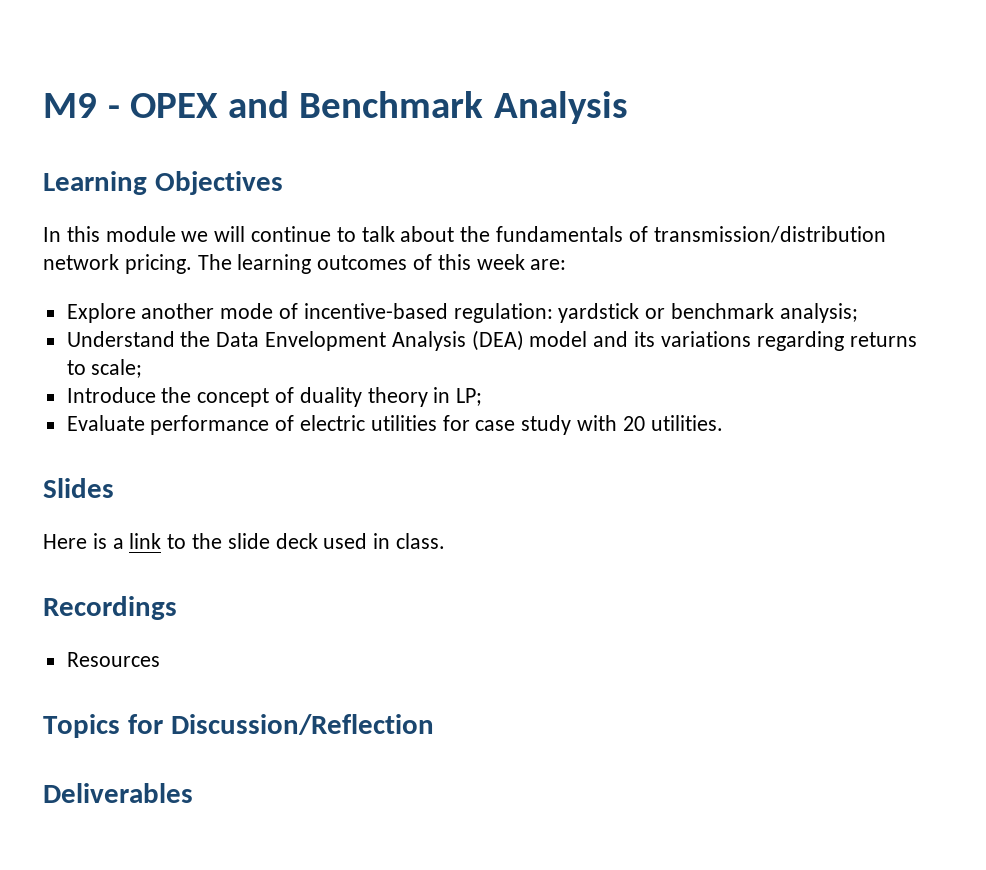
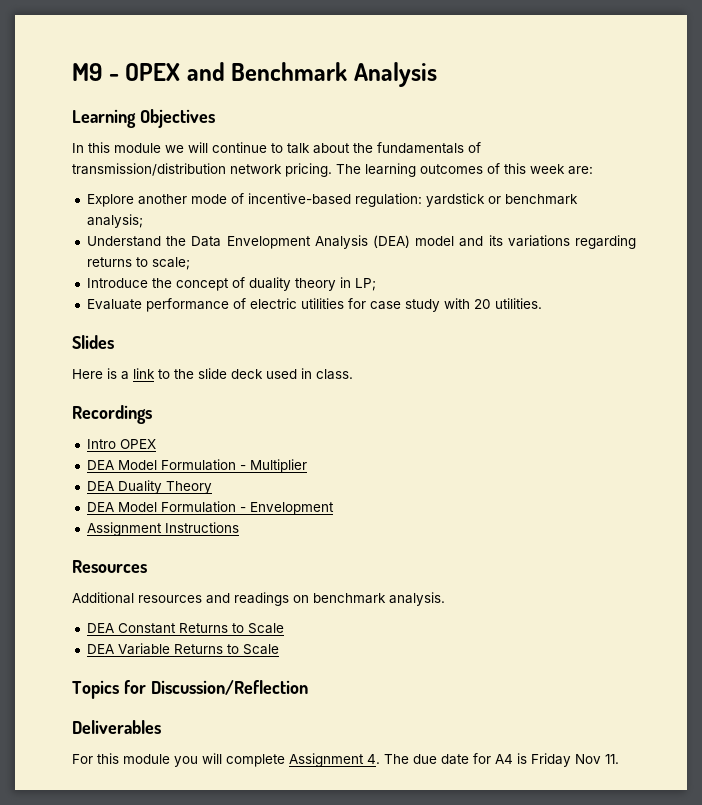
[66,652,160,667] [43,714,434,738] [43,783,193,803] Resources // Topics for Discussion/Reflection // Deliverables -> [86,439,156,449] [86,459,307,473] [86,480,212,494] [86,501,334,515] [86,522,239,536] [72,560,147,573] [72,592,445,606] [86,623,284,634] [86,643,279,655] [72,680,308,699] [72,720,161,734] [72,753,619,767] Intro OPEX // DEA Model Formulation - Multiplier // DEA Duality Theory // DEA Model Formulation - Envelopment // Assignment Instructions // Resources // Additional resources and readings on benchmark analysis. // DEA Constant Returns to Scale // DEA Variable Returns to Scale // Topics for Discussion/Reflection // Deliverables // For this module you will complete Assignment 4. The due date for A4 is Friday Nov 11.

